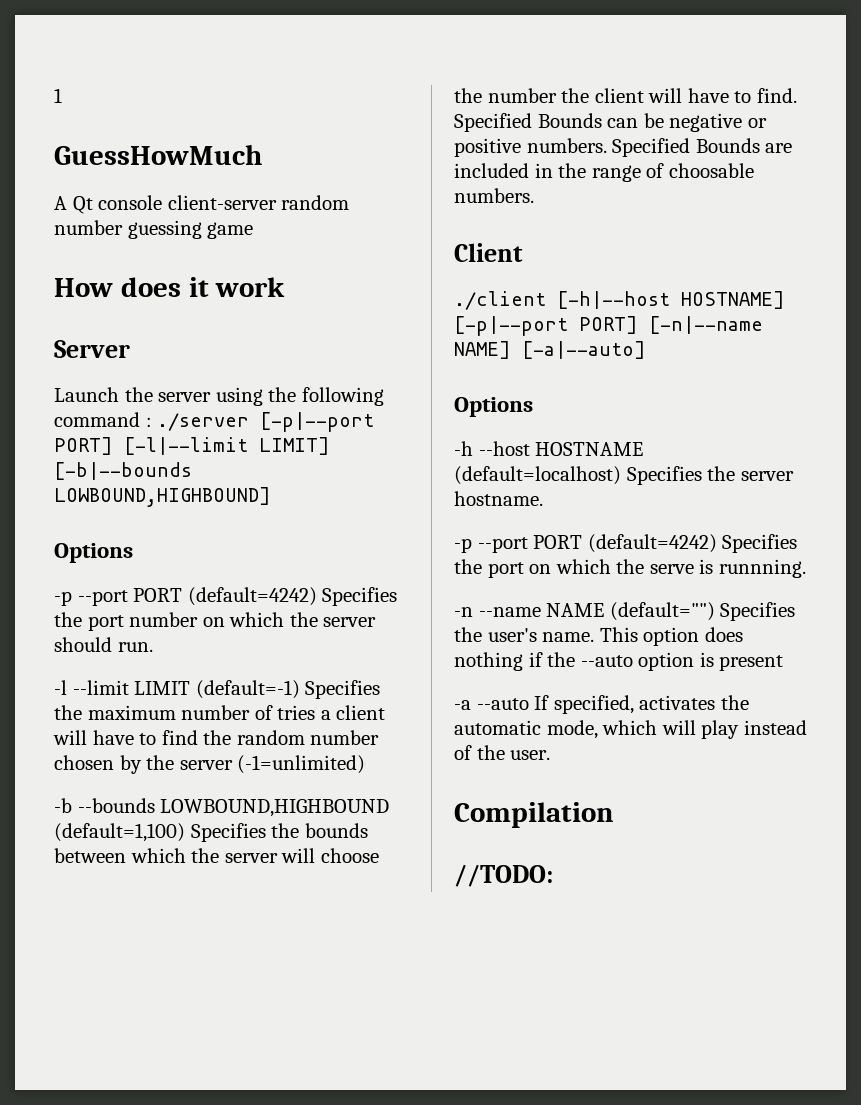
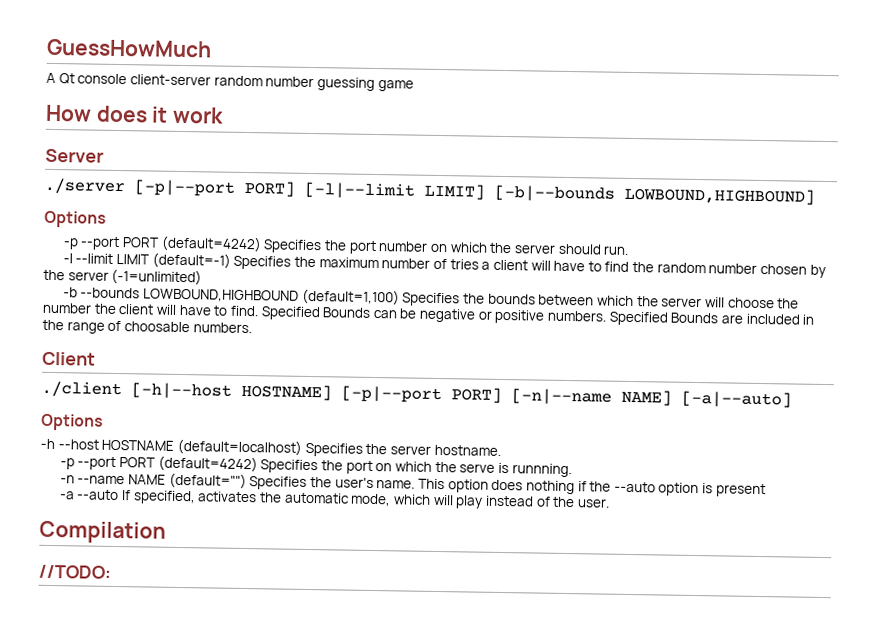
[54,88,62,103] 1 // -> (46, 48) none
[54,387,384,406] [54,412,152,427] Launch the server using the following command : -> (104, 155) none

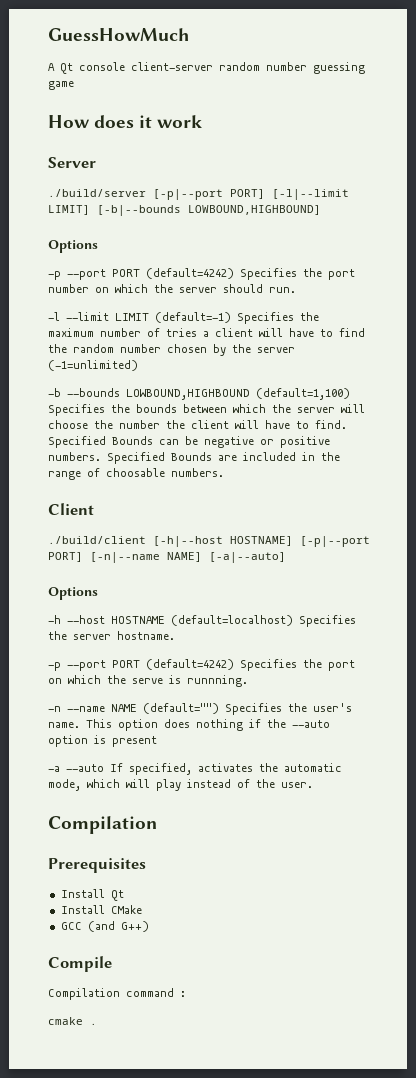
[44,177,125,195] ./server -> [48,189,146,197] ./build/server
[41,380,122,398] ./client -> [48,536,146,544] ./build/client
[38,564,111,579] //TODO: -> [48,858,146,873] [60,889,124,901] [60,905,142,914] [60,921,149,932] [48,956,112,972] [48,988,186,1000] [48,1017,97,1025] Prerequisites // Install Qt // Install CMake // GCC (and G++) // Compile // Compilation command : // cmake .

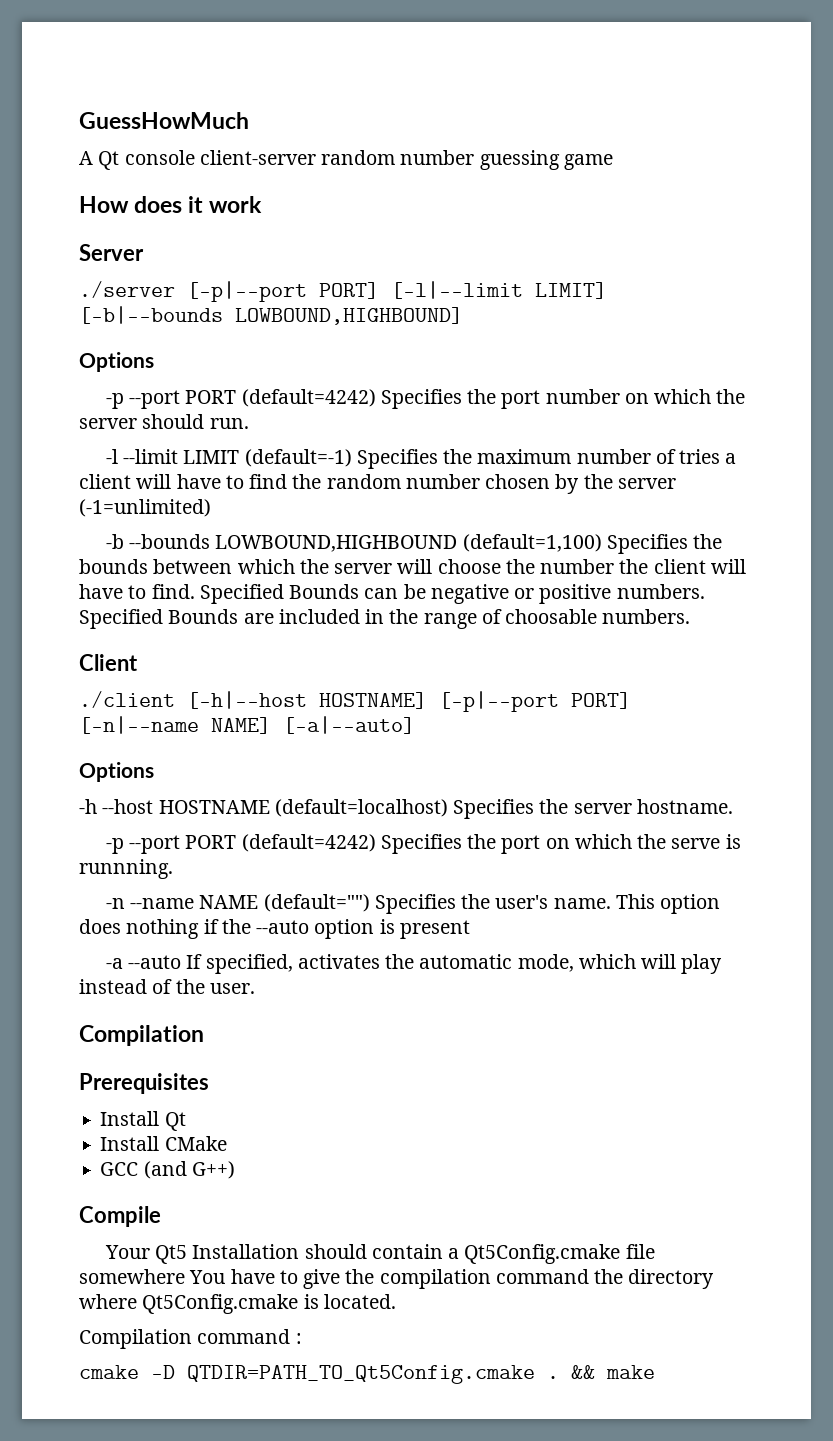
[48,189,146,197] ./build/server -> [79,281,175,298] ./server
[48,536,146,544] ./build/client -> [79,691,175,708] ./client
(112, 964) none -> [104,1244,655,1264] [79,1269,715,1289] [79,1294,396,1314] // Your Qt5 Installation should contain a Qt5Config.cmake file somewhere You have to give the compilation command the directory where Qt5Config.cmake is located.
[90,1023,97,1025] . -> [151,1365,655,1384] -D QTDIR=PATH_TO_Qt5Config.cmake . && make

